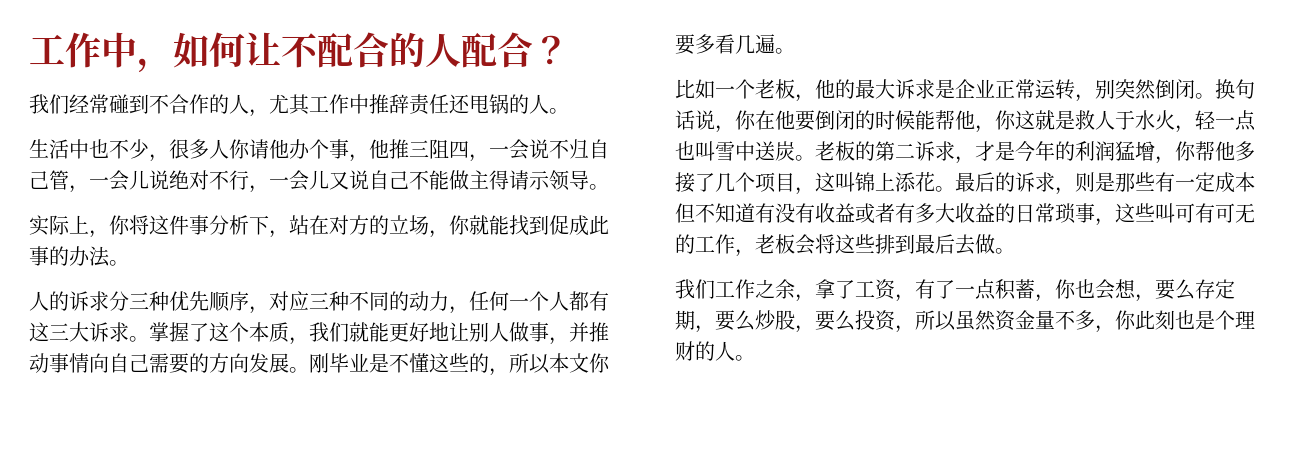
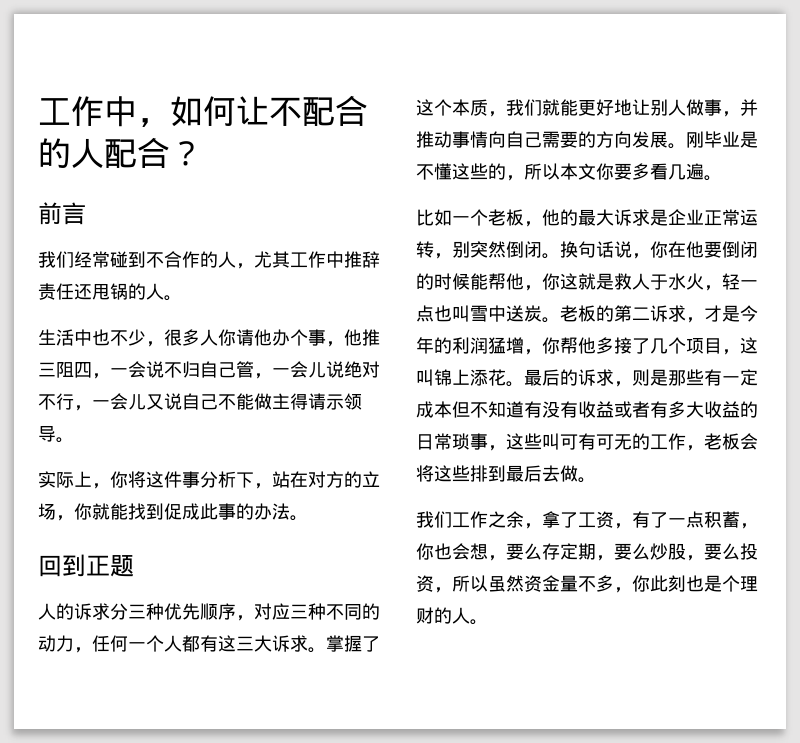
(569, 50) none -> [38,202,86,225] // 前言
(129, 263) none -> [38,554,134,577] // 回到正题

